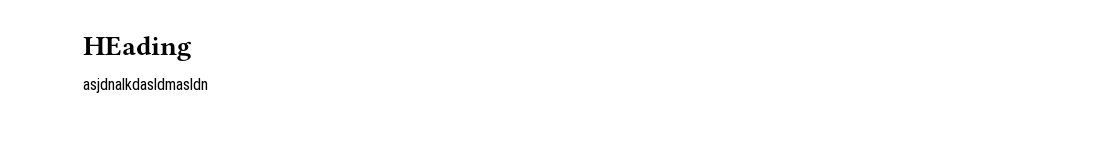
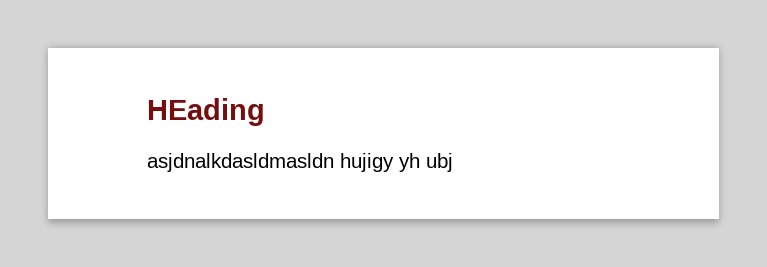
(208, 85) none -> [340,153,453,172] hujigy yh ubj

